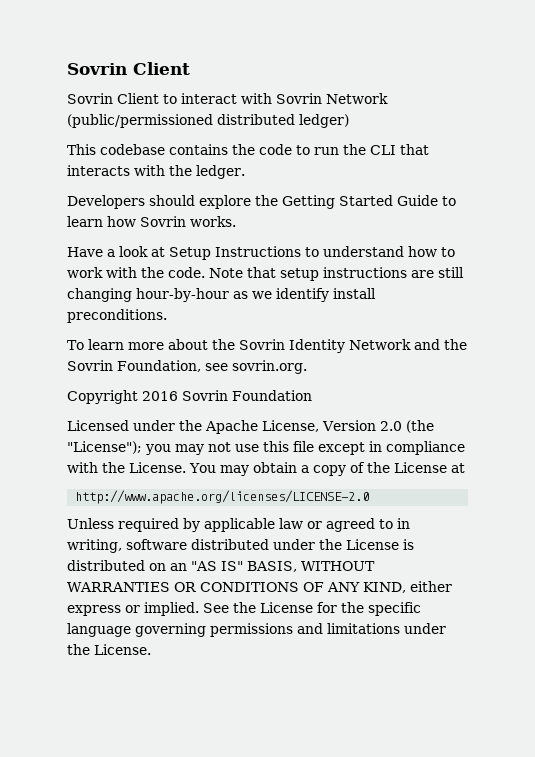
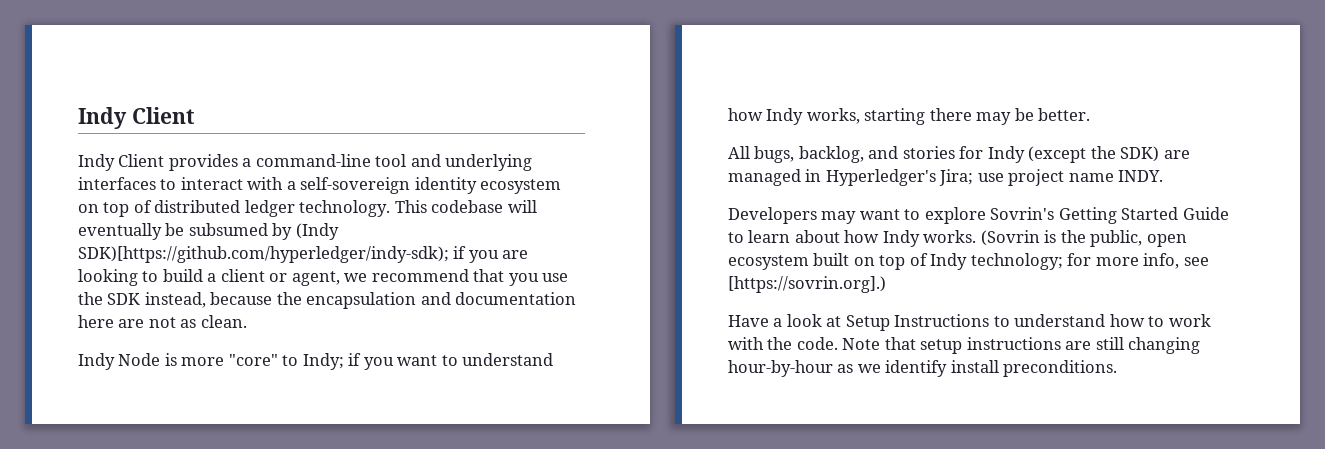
[67,63,127,75] Sovrin -> [78,107,127,129] Indy
[67,93,388,104] [67,114,349,128] [67,144,429,155] [67,165,245,179] [67,195,278,209] Sovrin Client to interact with Sovrin Network (public/permissioned distributed ledger) // This codebase contains the code to run the CLI that interacts with the ledger. // Developers should explore the -> [78,154,533,171] [78,177,562,194] [78,200,537,217] [78,223,339,240] [78,246,529,263] [78,269,569,286] [78,292,577,309] [78,315,247,328] [78,353,554,370] [728,108,1091,125] [728,146,1190,163] [728,169,1164,186] [728,207,1055,224] Indy Client provides a command-line tool and underlying interfaces to interact with a self-sovereign identity ecosystem on top of distributed ledger technology. This codebase will eventually be subsumed by (Indy SDK)[https://github.com/hyperledger/indy-sdk); if you are looking to build a client or agent, we recommend that you use the SDK instead, because the encapsulation and documentation here are not as clean. // Indy Node is more "core" to Indy; if you want to understand how Indy works, starting there may be better. // All bugs, backlog, and stories for Indy (except the SDK) are managed in Hyperledger's Jira; use project name INDY. // Developers may want to explore Sovrin's
[107,216,236,227] how Sovrin works. -> [794,230,1187,247] [728,253,1209,270] [728,276,886,293] about how Indy works. (Sovrin is the public, open ecosystem built on top of Indy technology; for more info, see [https://sovrin.org].)
[67,339,467,353] [67,360,307,374] [67,390,312,404] [67,420,434,434] [67,441,465,455] [67,462,465,476] [75,490,370,504] [67,518,410,532] [67,539,414,553] [67,560,375,572] [67,581,452,593] [67,602,421,616] [67,623,446,637] [67,644,151,655] // To learn more about the Sovrin Identity Network and the Sovrin Foundation, see sovrin.org. // Copyright 2016 Sovrin Foundation // Licensed under the Apache License, Version 2.0 (the "License"); you may not use this file except in compliance with the License. You may obtain a copy of the License at // http://www.apache.org/licenses/LICENSE-2.0 // Unless required by applicable law or agreed to in writing, software distributed under the License is distributed on an "AS IS" BASIS, WITHOUT WARRANTIES OR CONDITIONS OF ANY KIND, either express or implied. See the License for the specific language governing permissions and limitations under the License. -> (1118, 368) none

